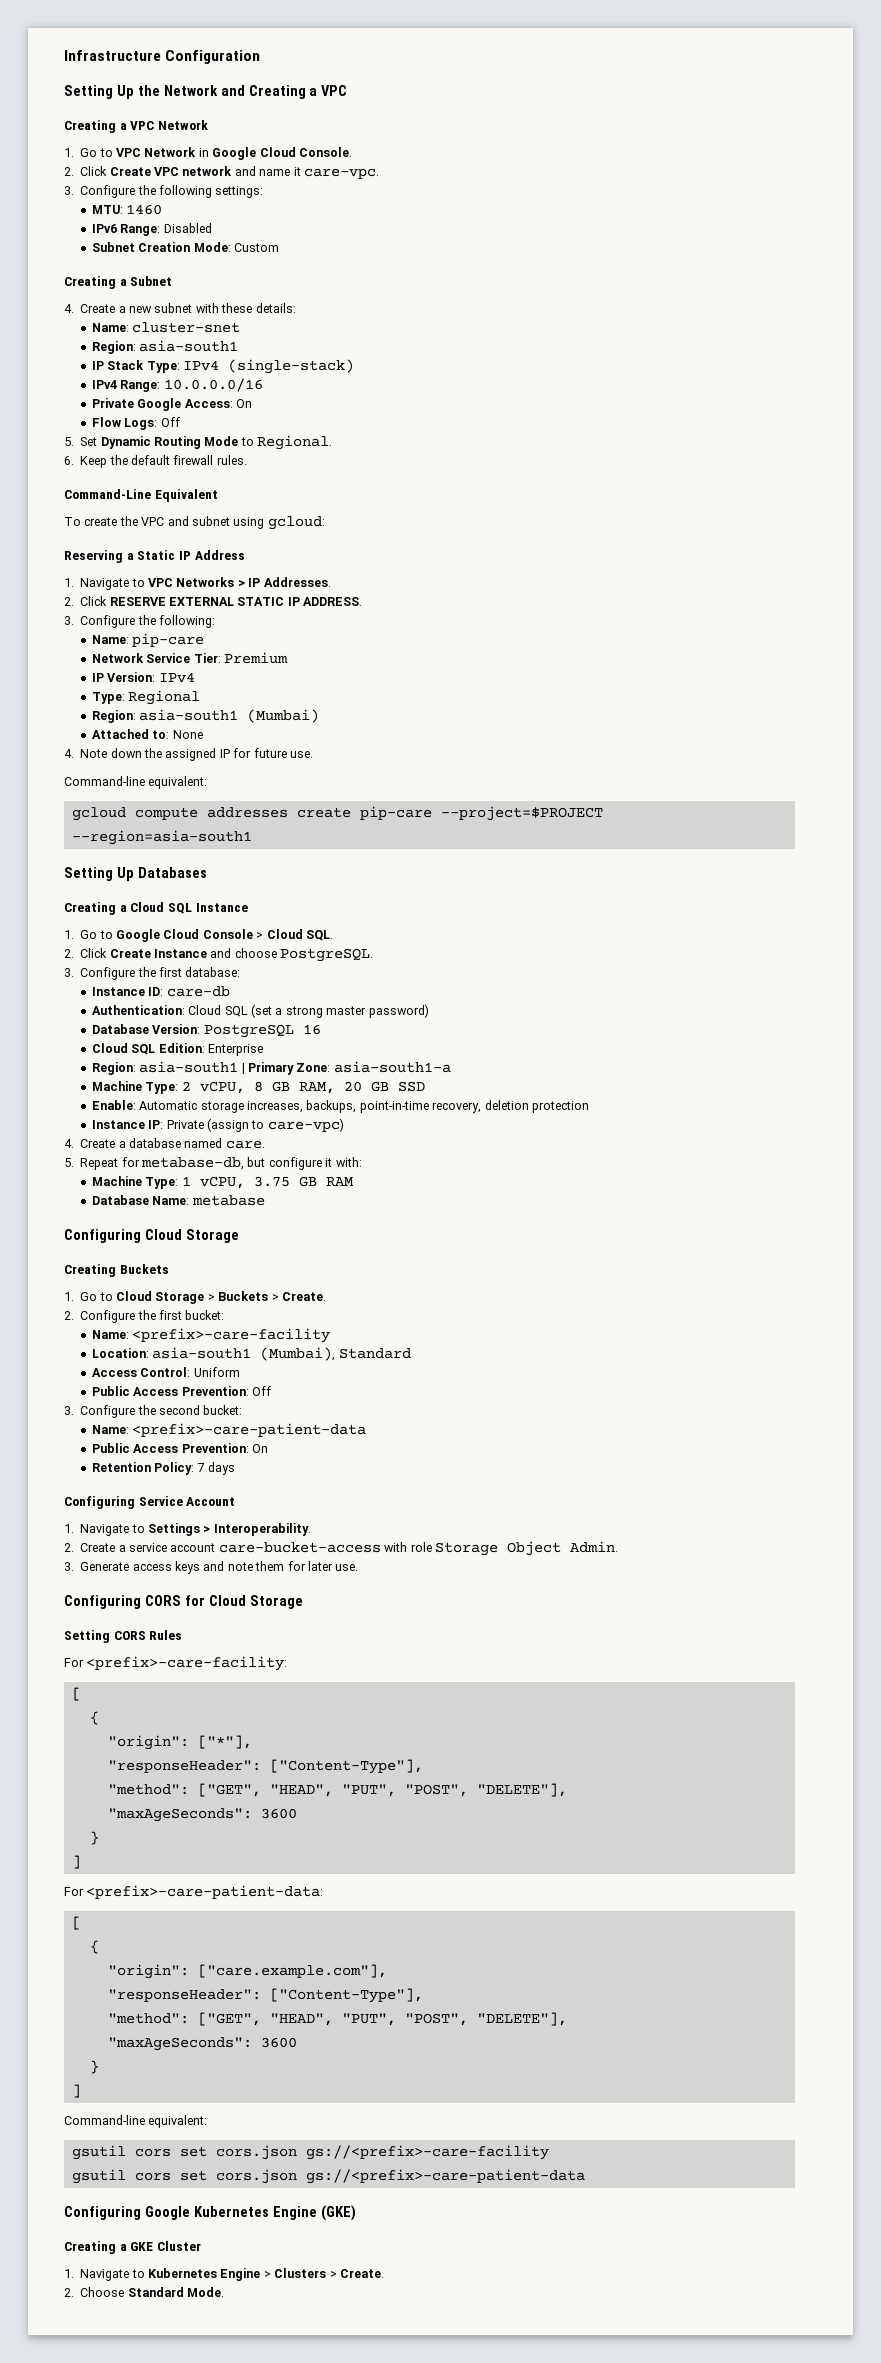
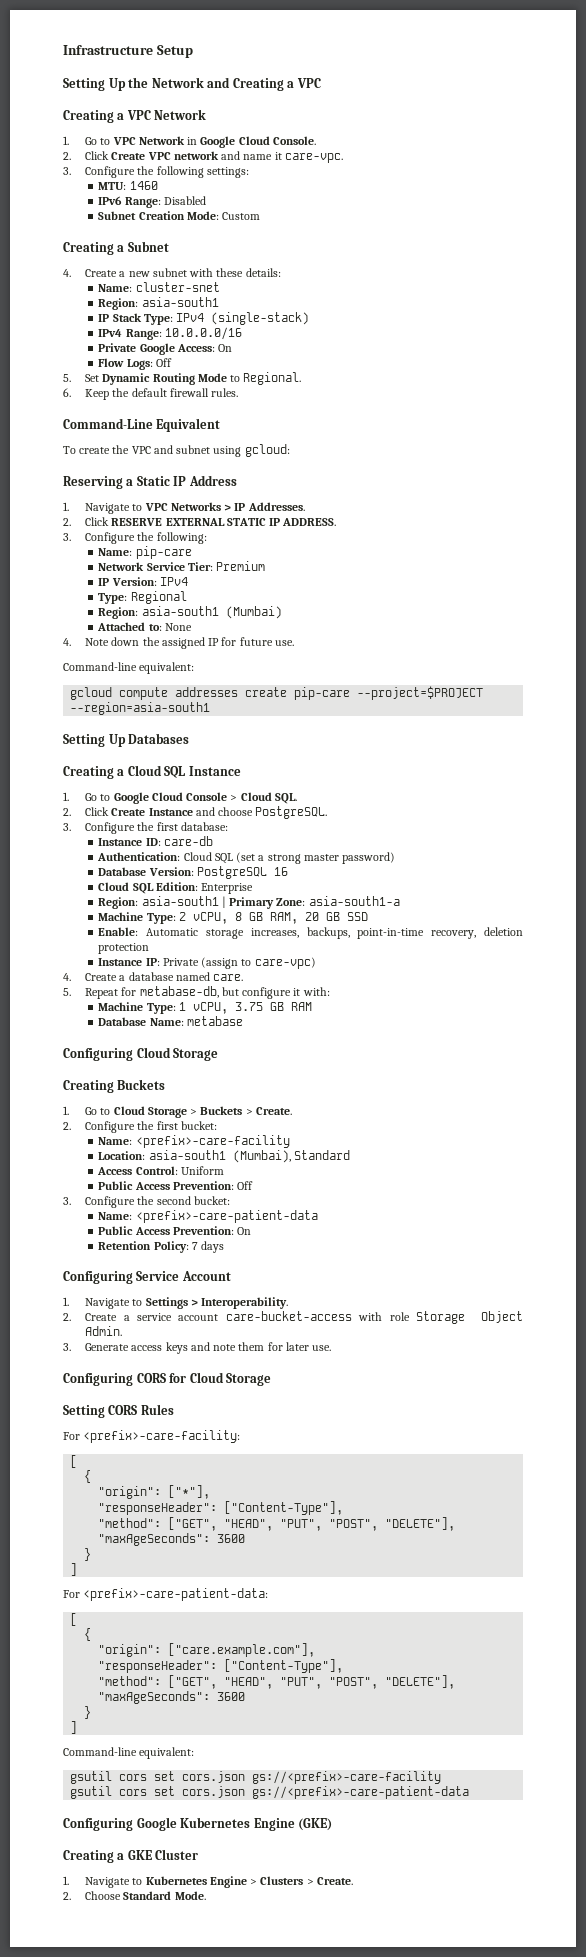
[165,50,261,64] Configuration -> [156,45,193,58] Setup

